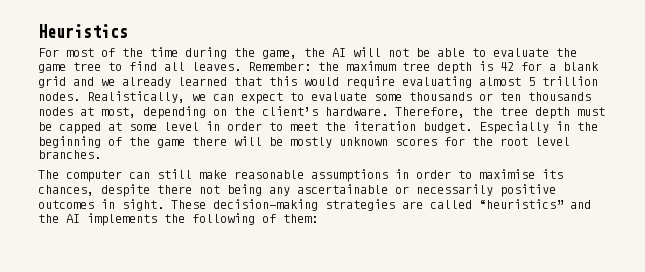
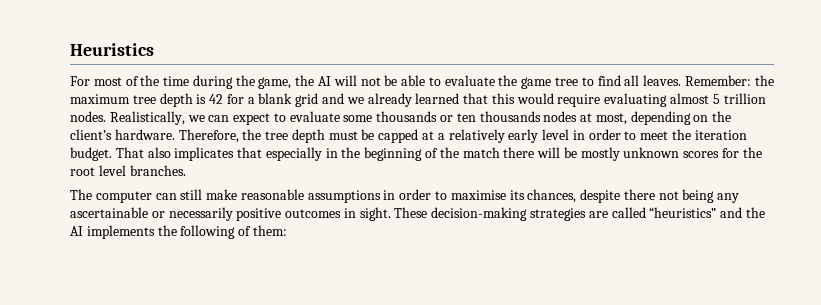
[129,124,157,131] some -> [437,129,539,143] a relatively early
[479,121,549,134] Especially -> [115,147,322,161] That also implicates that especially
[157,139,185,148] game -> [462,147,500,158] match

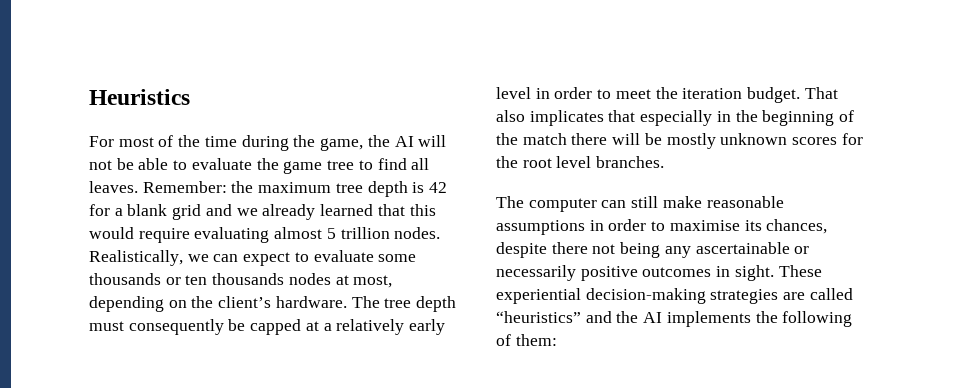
[178,129,262,143] Therefore, the -> [351,296,380,308] The
(358, 135) none -> [128,319,224,335] consequently
(428, 212) none -> [496,288,581,304] experiential

